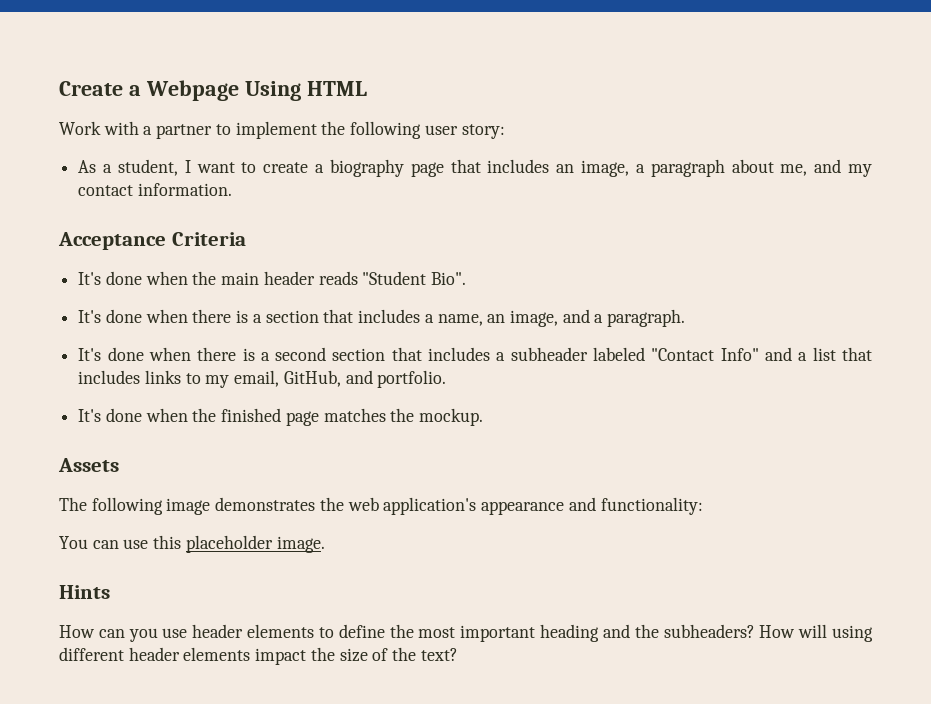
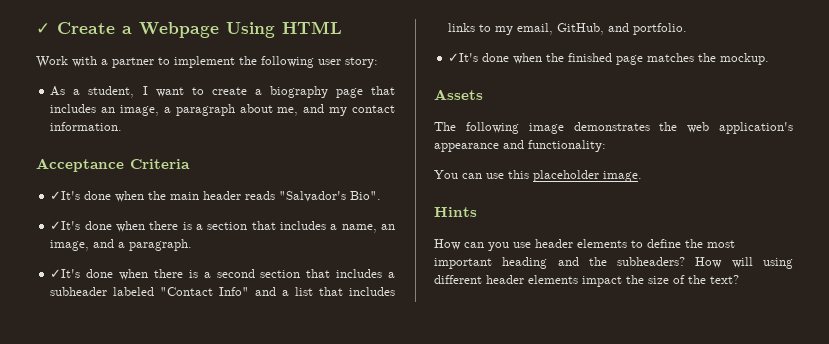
(59, 88) none -> [36,23,50,34] ✓
[78,272,102,285] It's -> [50,191,81,200] ✓It's
[362,271,427,285] "Student -> [279,191,347,202] "Salvador's
[78,310,102,323] It's -> [50,221,81,230] ✓It's
[78,348,102,361] It's -> [50,269,81,278] ✓It's
[78,409,102,422] It's -> [448,53,479,62] ✓It's

